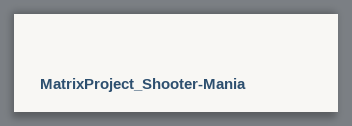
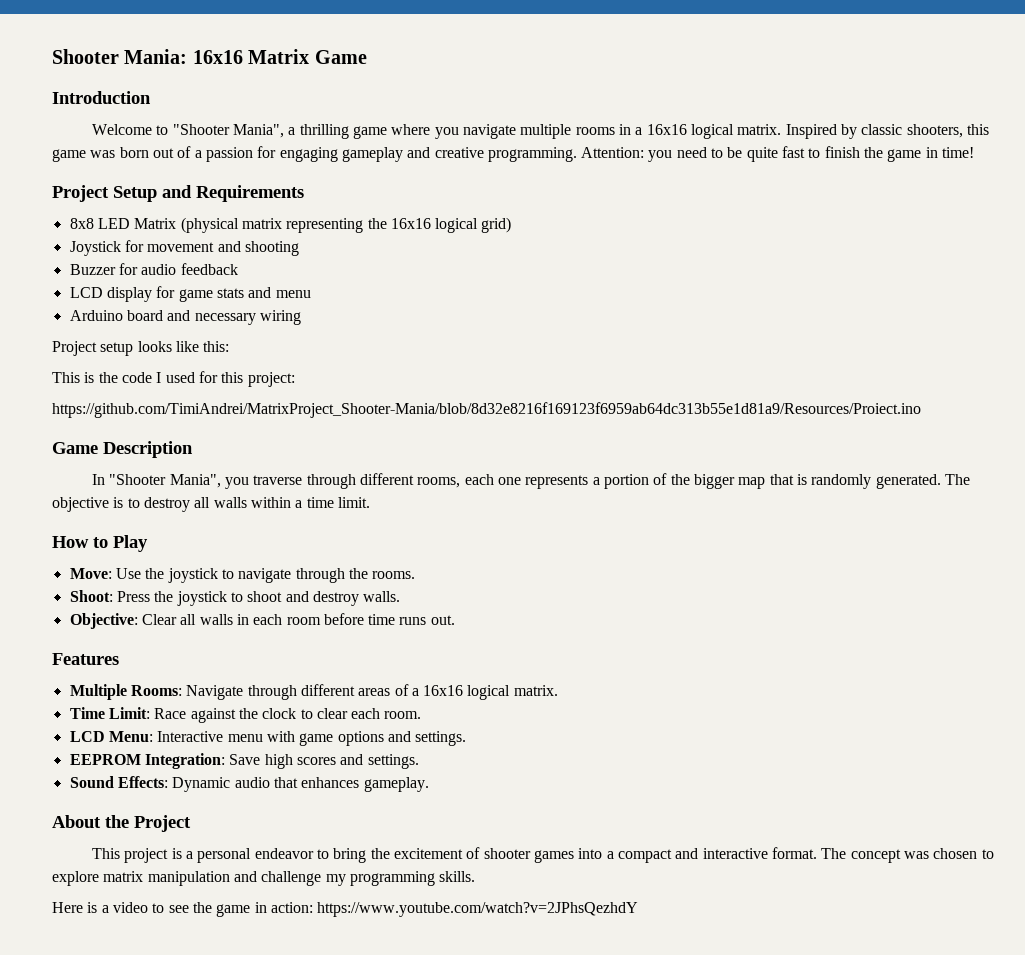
[40,78,246,92] MatrixProject_Shooter-Mania -> [52,49,367,64] [52,91,151,104] [92,124,989,139] [52,146,975,162] [52,185,304,202] [69,217,512,233] [69,240,299,256] [69,263,238,275] [69,286,311,302] [69,310,301,325] [52,341,230,356] [52,371,295,387] [52,402,921,418] [52,441,193,458] [92,473,970,489] [52,497,370,512] [52,535,148,552] [69,568,416,583] [69,590,401,606] [69,613,455,629] [52,653,119,665] [69,684,558,700] [69,707,422,723] [69,731,467,746] [69,753,419,769] [69,776,429,792] [52,815,191,832] [92,847,994,863] [52,871,476,886] [52,902,639,917] Shooter Mania: 16x16 Matrix Game // Introduction // Welcome to "Shooter Mania", a thrilling game where you navigate multiple rooms in a 16x16 logical matrix. Inspired by classic shooters, this game was born out of a passion for engaging gameplay and creative programming. Attention: you need to be quite fast to finish the game in time! // Project Setup and Requirements // 8x8 LED Matrix (physical matrix representing the 16x16 logical grid) // Joystick for movement and shooting // Buzzer for audio feedback // LCD display for game stats and menu // Arduino board and necessary wiring // Project setup looks like this: // This is the code I used for this project: // https://github.com/TimiAndrei/MatrixProject_Shooter-Mania/blob/8d32e8216f169123f6959ab64dc313b55e1d81a9/Resources/Proiect.ino // Game Description // In "Shooter Mania", you traverse through different rooms, each one represents a portion of the bigger map that is randomly generated. The objective is to destroy all walls within a time limit. // How to Play // Move: Use the joystick to navigate through the rooms. // Shoot: Press the joystick to shoot and destroy walls. // Objective: Clear all walls in each room before time runs out. // Features // Multiple Rooms: Navigate through different areas of a 16x16 logical matrix. // Time Limit: Race against the clock to clear each room. // LCD Menu: Interactive menu with game options and settings. // EEPROM Integration: Save high scores and settings. // Sound Effects: Dynamic audio that enhances gameplay. // About the Project // This project is a personal endeavor to bring the excitement of shooter games into a compact and interactive format. The concept was chosen to explore matrix manipulation and challenge my programming skills. // Here is a video to see the game in action: https://www.youtube.com/watch?v=2JPhsQezhdY

